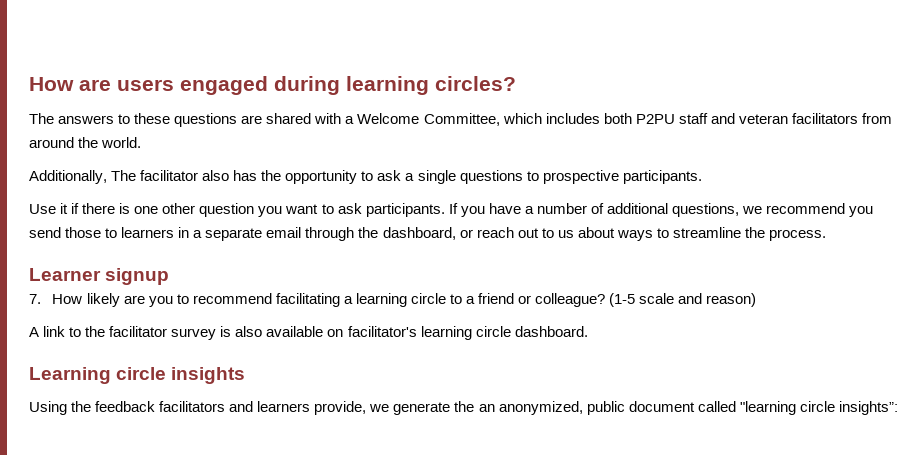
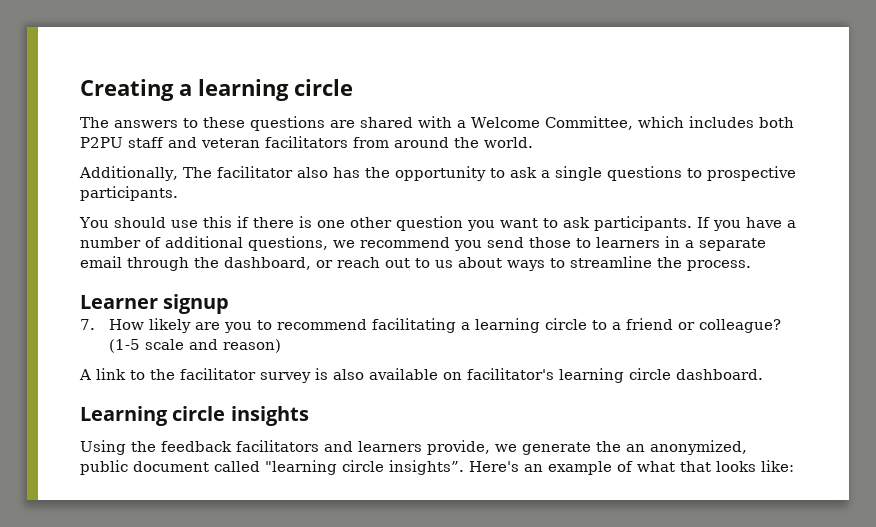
[29,76,516,95] How are users engaged during learning circles? -> [80,79,353,101] Creating a learning circle
[29,203,69,214] Use it -> [79,216,232,228] You should use this
[838,401,898,415] insights”: -> [389,460,794,475] insights”. Here's an example of what that looks like:

